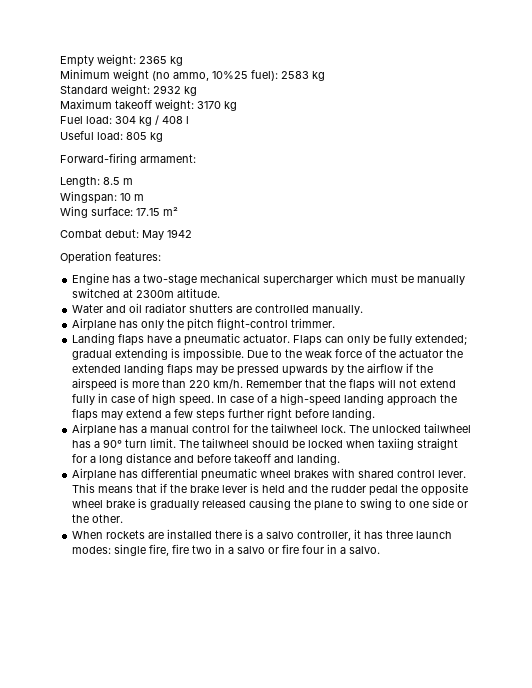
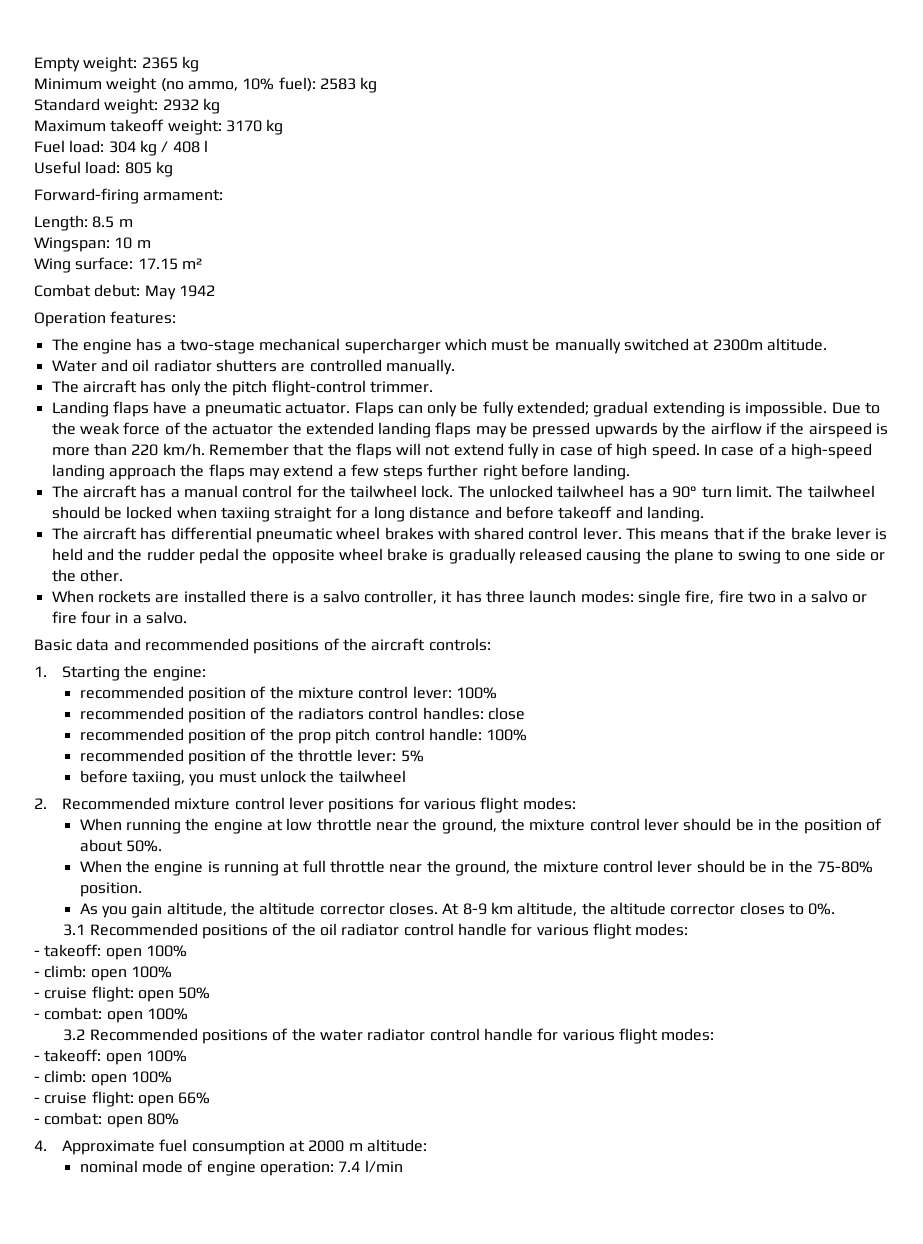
[212,71,248,79] 10%25 -> [242,78,275,90] 10%
[72,273,110,285] Engine -> [51,338,132,354] The engine
[72,318,117,331] Airplane -> [51,380,137,393] The aircraft
[72,423,117,436] Airplane -> [51,485,137,498] The aircraft
[72,468,117,481] Airplane -> [51,527,137,540] The aircraft
(381, 550) none -> [34,638,491,654] [34,665,206,681] [79,686,498,702] [79,707,526,723] [79,728,528,744] [79,749,424,765] [79,770,406,786] [34,797,576,813] [79,818,882,834] [79,839,163,852] [79,860,873,876] [79,882,142,897] [79,902,836,918] [63,923,689,939] [34,944,187,960] [34,965,172,981] [34,986,211,1002] [34,1007,188,1023] [63,1028,715,1044] [34,1049,187,1065] [34,1070,172,1086] [34,1091,211,1107] [34,1112,179,1128] [34,1139,428,1155] [79,1160,403,1176] // Basic data and recommended positions of the aircraft controls: // 1. Starting the engine: // recommended position of the mixture control lever: 100% // recommended position of the radiators control handles: close // recommended position of the prop pitch control handle: 100% // recommended position of the throttle lever: 5% // before taxiing, you must unlock the tailwheel // 2. Recommended mixture control lever positions for various flight modes: // When running the engine at low throttle near the ground, the mixture control lever should be in the position of about 50%. // When the engine is running at full throttle near the ground, the mixture control lever should be in the 75-80% position. // As you gain altitude, the altitude corrector closes. At 8-9 km altitude, the altitude corrector closes to 0%. // 3.1 Recommended positions of the oil radiator control handle for various flight modes: // - takeoff: open 100% // - climb: open 100% // - cruise flight: open 50% // - combat: open 100% // 3.2 Recommended positions of the water radiator control handle for various flight modes: // - takeoff: open 100% // - climb: open 100% // - cruise flight: open 66% // - combat: open 80% // 4. Approximate fuel consumption at 2000 m altitude: // nominal mode of engine operation: 7.4 l/min

